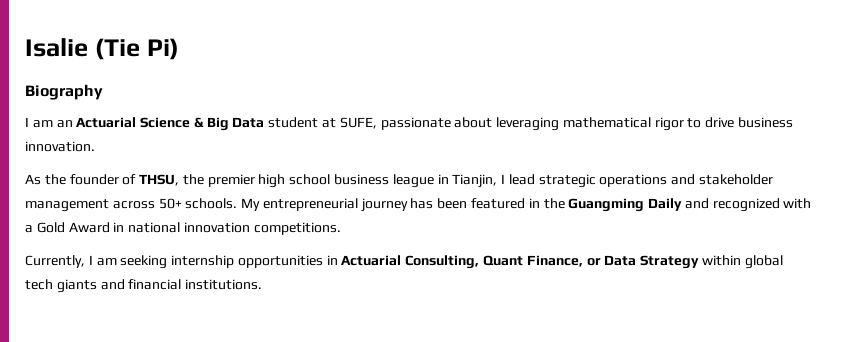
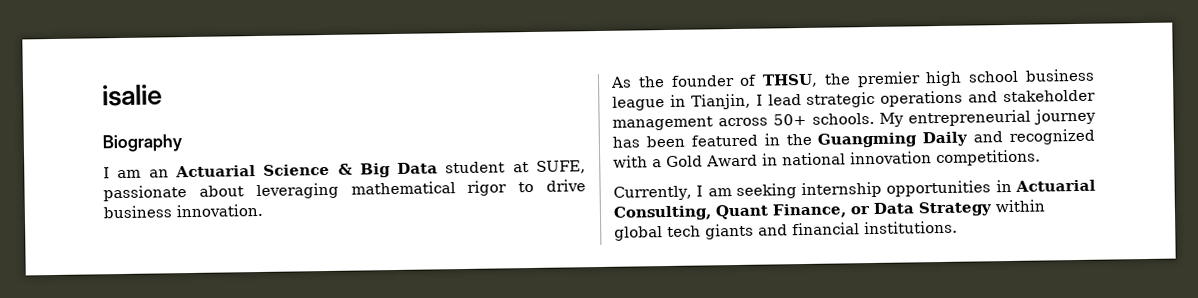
[25,38,179,60] Isalie (Tie Pi) -> [102,84,163,107] isalie

